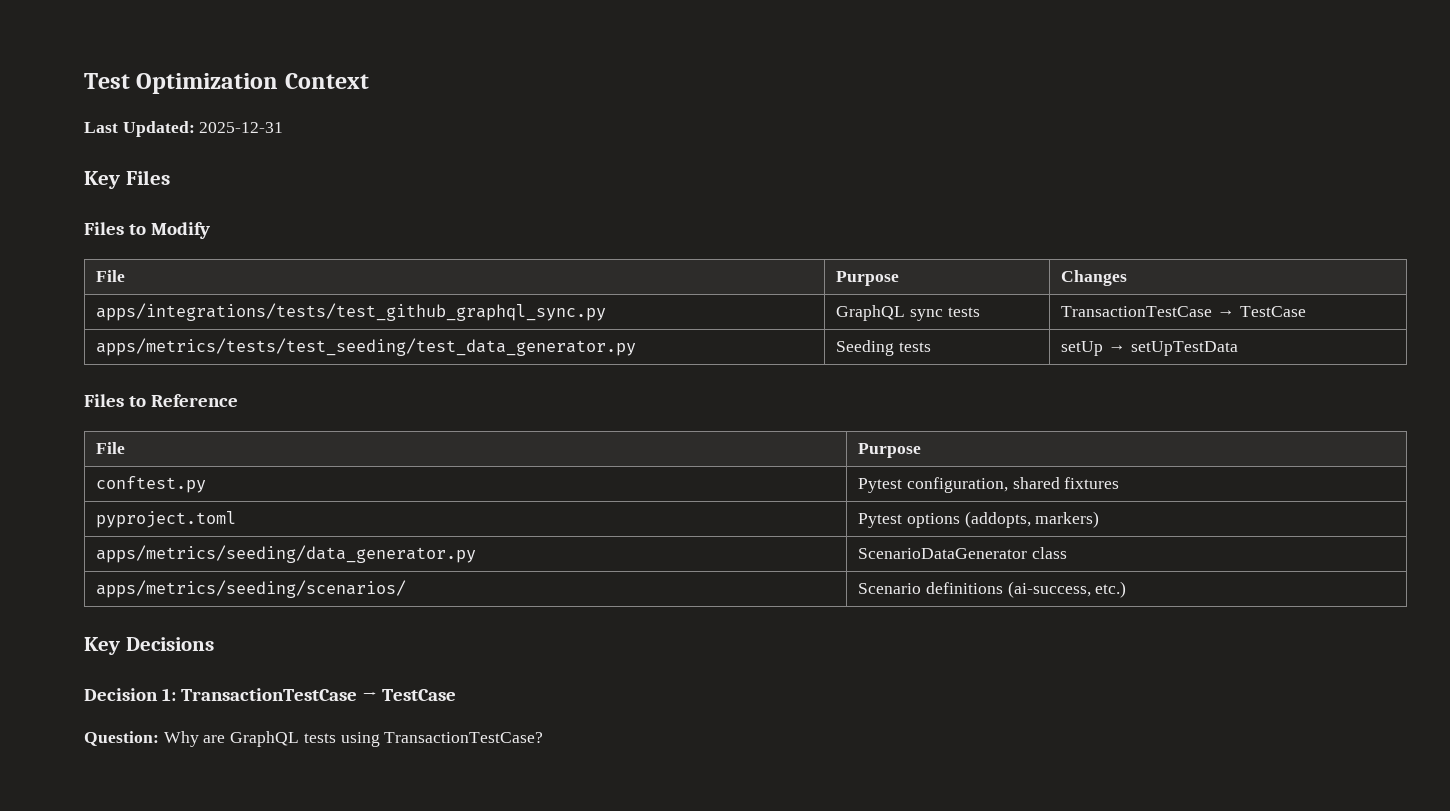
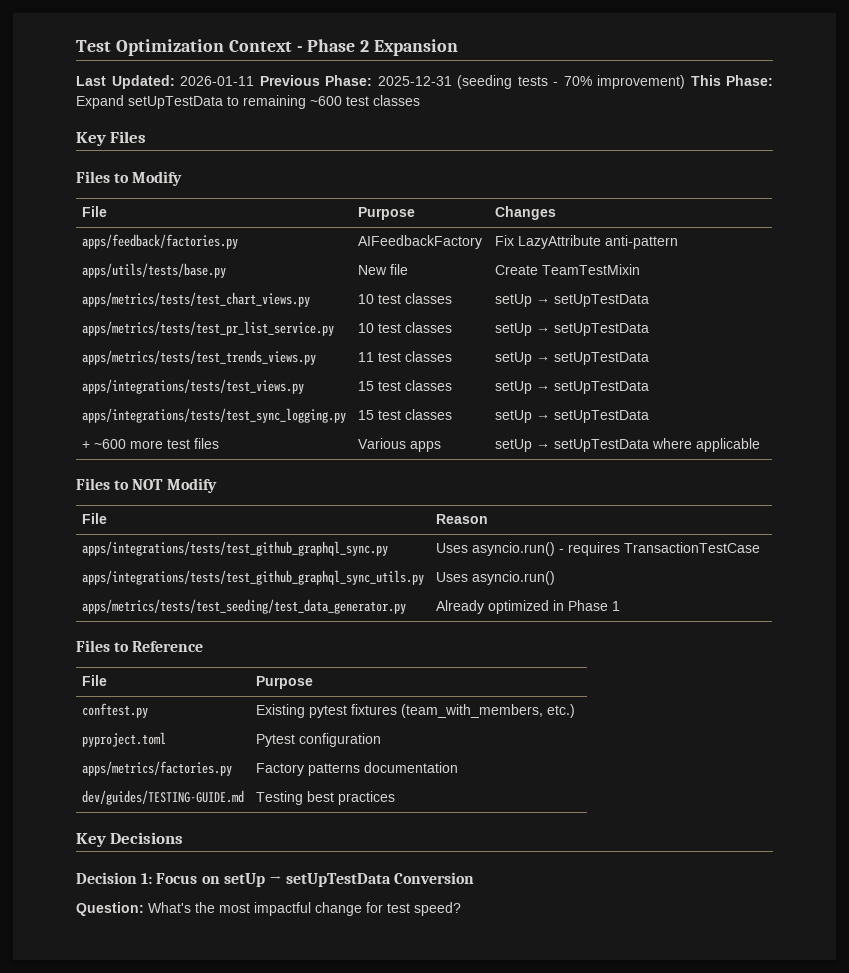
[84,121,284,137] // Last Updated: 2025-12-31 -> [296,39,459,56] [76,75,773,89] [76,95,420,109] - Phase 2 Expansion // Last Updated: 2026-01-11 Previous Phase: 2025-12-31 (seeding tests - 70% improvement) This Phase: Expand setUpTestData to remaining ~600 test classes
[96,303,607,321] [836,305,980,321] [1061,306,1306,317] [96,338,637,356] [836,340,931,356] [1061,341,1238,356] apps/integrations/tests/test_github_graphql_sync.py | GraphQL sync tests | TransactionTestCase → TestCase // apps/metrics/tests/test_seeding/test_data_generator.py | Seeding tests | setUp → setUpTestData -> [81,234,238,249] [357,235,482,249] [494,235,678,249] [81,263,226,278] [357,264,408,275] [494,264,640,275] [81,292,310,307] [357,293,452,304] [494,294,649,307] [81,321,334,336] [357,322,452,333] [494,323,649,336] [81,350,316,365] [357,351,452,362] [494,352,649,365] [81,379,304,394] [357,380,452,391] [494,381,649,394] [81,408,346,423] [357,409,452,420] [494,410,649,423] [81,438,219,449] [357,438,441,452] [494,438,760,452] [76,478,217,493] [81,513,107,524] [435,514,488,524] [81,541,388,556] [435,542,760,556] [81,570,424,585] [435,571,555,585] [81,599,406,614] [435,600,620,614] apps/feedback/factories.py | AIFeedbackFactory | Fix LazyAttribute anti-pattern // apps/utils/tests/base.py | New file | Create TeamTestMixin // apps/metrics/tests/test_chart_views.py | 10 test classes | setUp → setUpTestData // apps/metrics/tests/test_pr_list_service.py | 10 test classes | setUp → setUpTestData // apps/metrics/tests/test_trends_views.py | 11 test classes | setUp → setUpTestData // apps/integrations/tests/test_views.py | 15 test classes | setUp → setUpTestData // apps/integrations/tests/test_sync_logging.py | 15 test classes | setUp → setUpTestData // + ~600 more test files | Various apps | setUp → setUpTestData where applicable // Files to NOT Modify // File | Reason // apps/integrations/tests/test_github_graphql_sync.py | Uses asyncio.run() - requires TransactionTestCase // apps/integrations/tests/test_github_graphql_sync_utils.py | Uses asyncio.run() // apps/metrics/tests/test_seeding/test_data_generator.py | Already optimized in Phase 1
[858,477,1060,493] Pytest configuration, shared -> [255,704,347,718] Existing pytest
(1120, 483) none -> [400,704,575,718] (team_with_members, etc.)
[906,511,1100,528] [96,545,477,563] [858,547,1067,559] [96,580,407,598] [858,581,1127,598] [84,637,214,655] [84,688,456,701] [84,731,544,747] options (addopts, markers) // apps/metrics/seeding/data_generator.py | ScenarioDataGenerator class // apps/metrics/seeding/scenarios/ | Scenario definitions (ai-success, etc.) // Key Decisions // Decision 1: TransactionTestCase → TestCase // Question: Why are GraphQL tests using TransactionTestCase? -> [298,733,381,747] [81,761,232,776] [255,762,458,776] [81,790,244,805] [255,791,395,805] [76,832,184,847] [76,872,475,887] [76,902,461,916] configuration // apps/metrics/factories.py | Factory patterns documentation // dev/guides/TESTING-GUIDE.md | Testing best practices // Key Decisions // Decision 1: Focus on setUp → setUpTestData Conversion // Question: What's the most impactful change for test speed?

